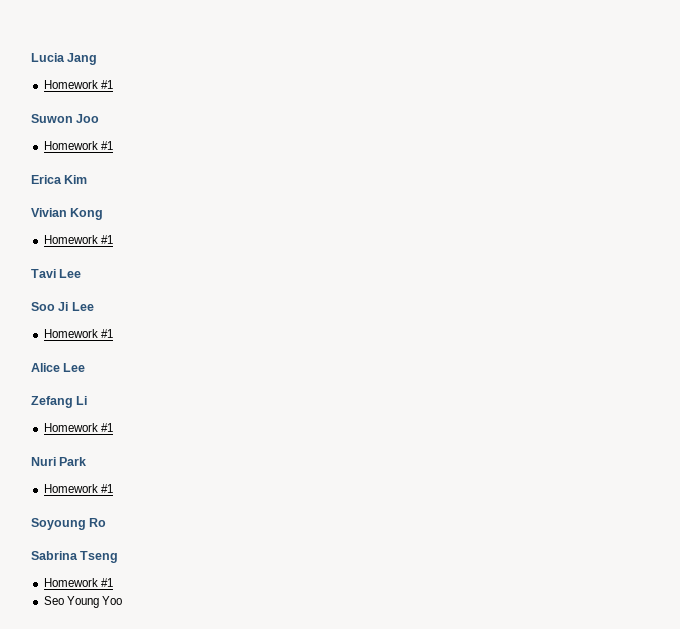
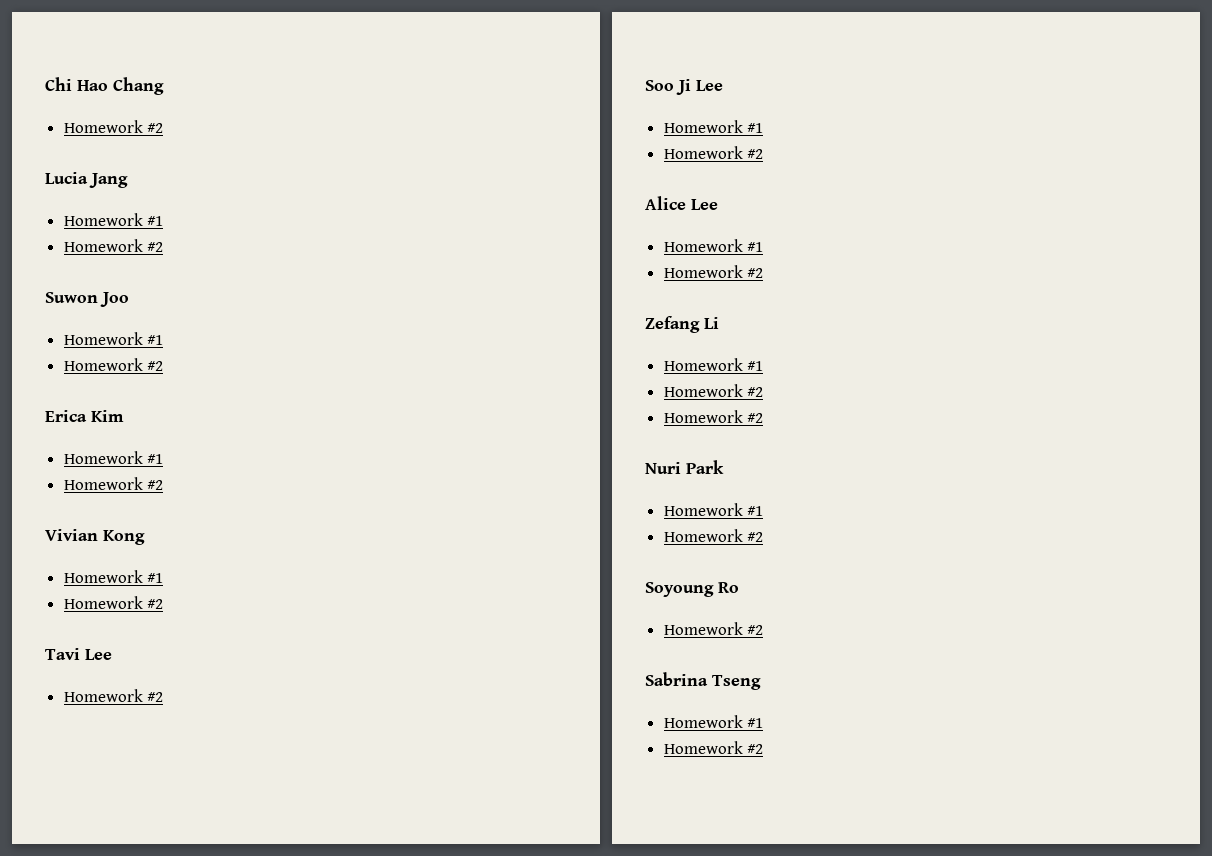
(31, 57) none -> [45,77,164,95] [63,120,164,133] Chi Hao Chang // Homework #2 //
(113, 84) none -> [63,239,164,252] // Homework #2
(113, 145) none -> [63,358,164,371] // Homework #2
(88, 179) none -> [63,451,164,464] [63,477,164,490] // Homework #1 // Homework #2
(113, 239) none -> [63,596,164,609] // Homework #2
(82, 273) none -> [63,689,164,702] // Homework #2
(113, 333) none -> [663,146,764,159] // Homework #2
(86, 367) none -> [663,239,764,252] [663,265,764,278] // Homework #1 // Homework #2
(113, 427) none -> [663,384,764,397] [663,410,764,423] // Homework #2 // Homework #2
(113, 488) none -> [663,529,764,542] // Homework #2
(107, 522) none -> [663,622,764,635] // Homework #2
[43,596,122,608] Seo Young Yoo -> [663,741,764,754] Homework #2

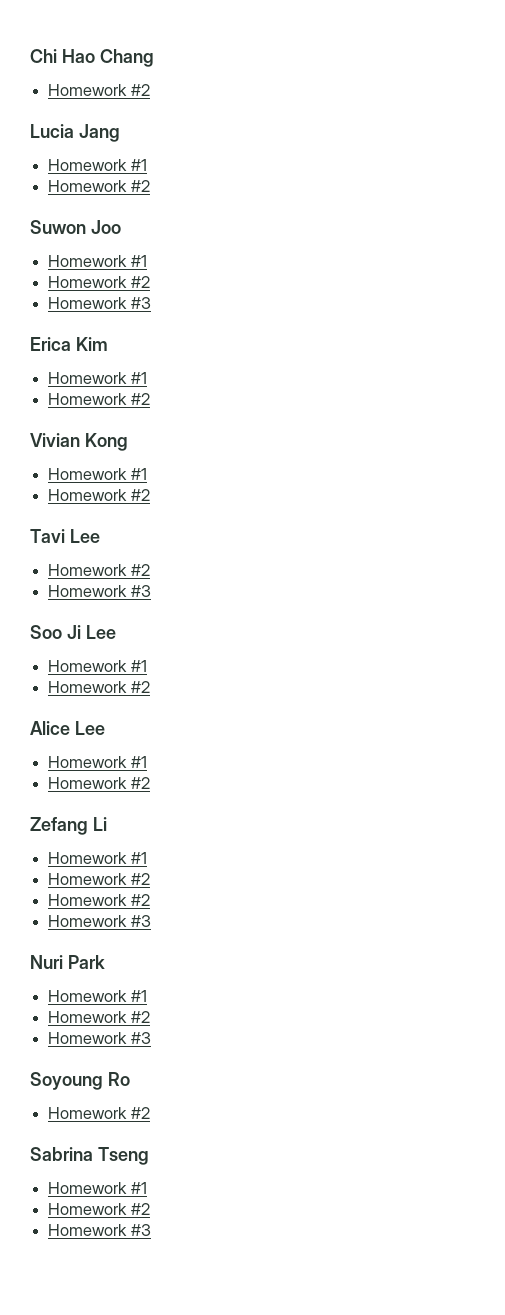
(164, 366) none -> [48,297,151,309] // Homework #3
(164, 697) none -> [48,585,151,597] // Homework #3
(764, 418) none -> [48,915,151,927] // Homework #3
(764, 537) none -> [48,1032,151,1044] // Homework #3
(764, 749) none -> [48,1224,151,1236] // Homework #3

